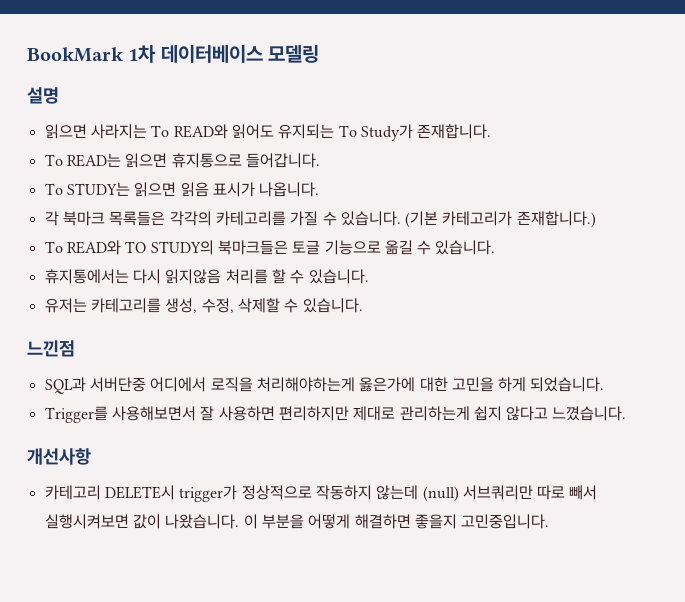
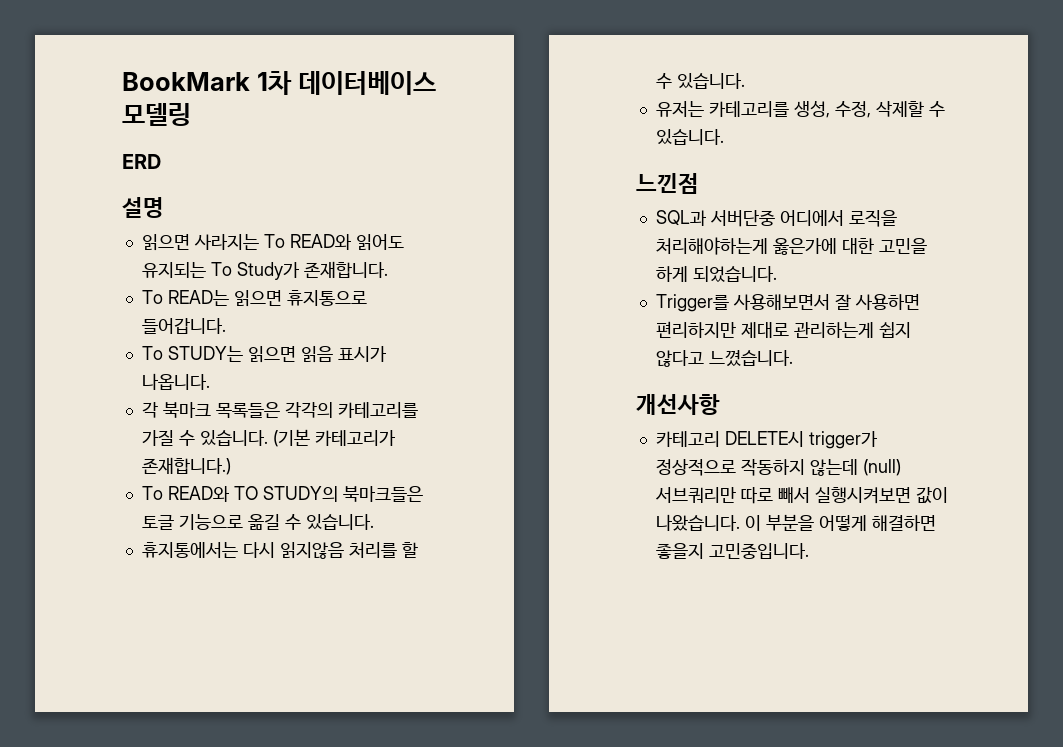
(320, 54) none -> [122,154,161,169] // ERD

